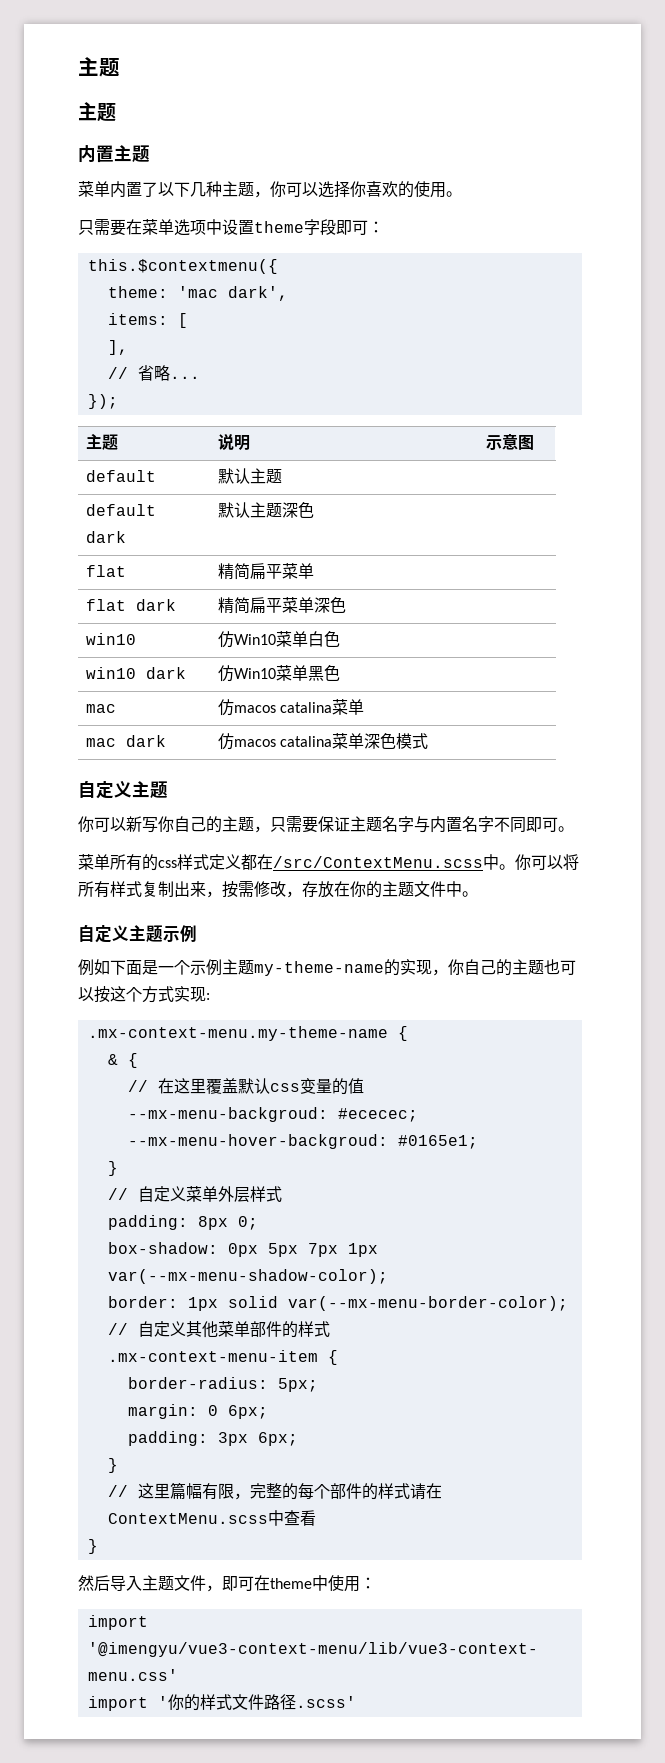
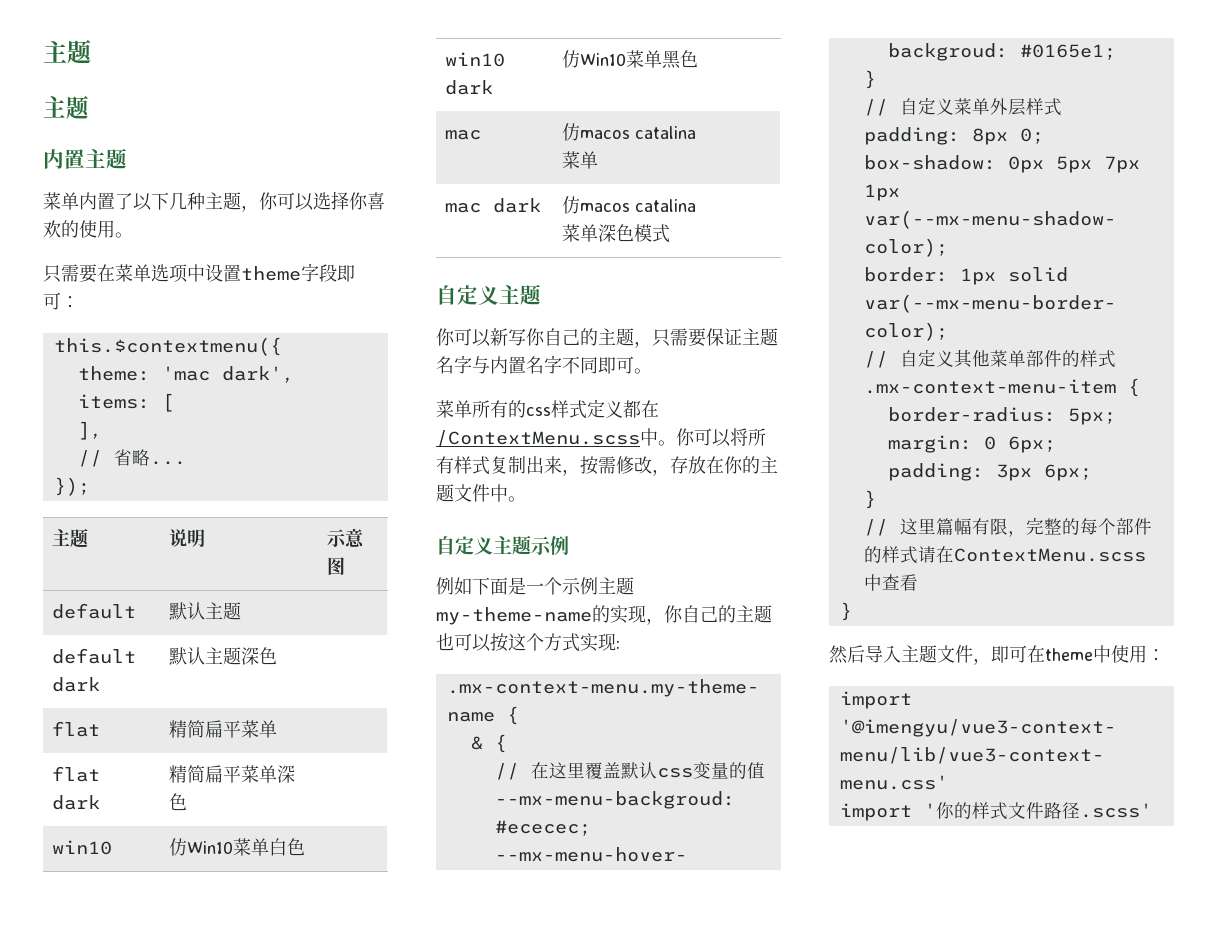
[273,856,483,868] /src/ContextMenu.scss -> [436,430,640,447] /ContextMenu.scss

